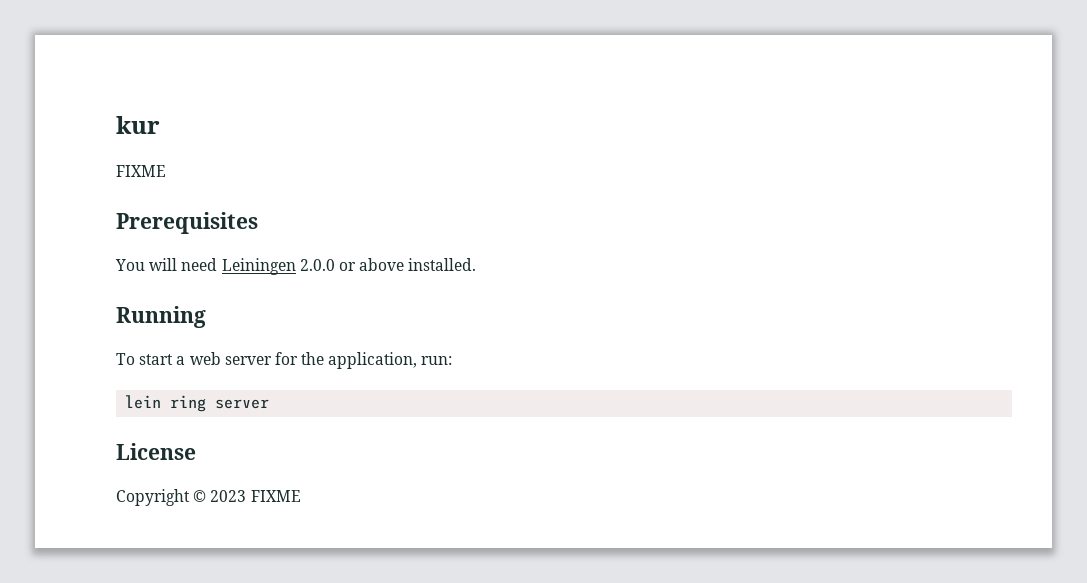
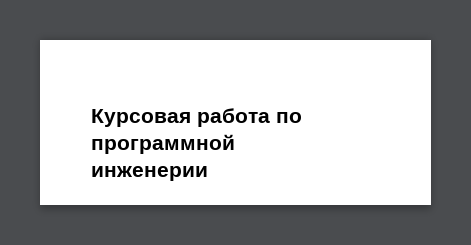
[116,116,160,134] [116,165,166,177] [116,212,258,234] [115,258,477,275] [116,306,206,328] [116,352,453,369] [125,395,270,412] [116,443,196,460] [116,489,301,506] kur // FIXME // Prerequisites // You will need Leiningen 2.0.0 or above installed. // Running // To start a web server for the application, run: // lein ring server // License // Copyright © 2023 FIXME -> [91,108,302,127] [91,134,235,154] [91,166,208,181] Курсовая работа по программной инженерии

